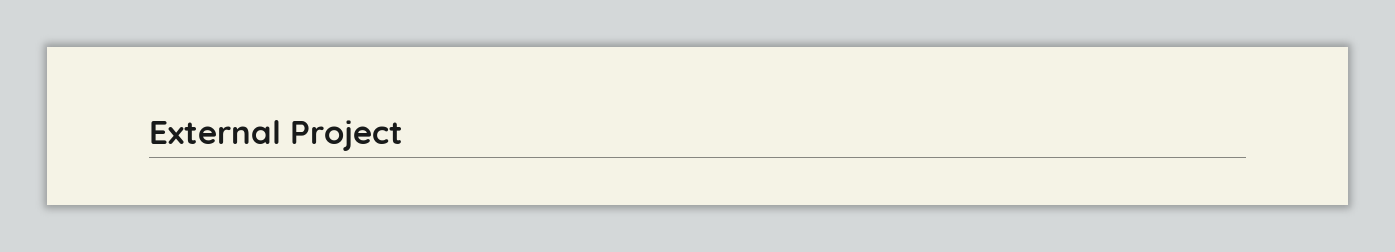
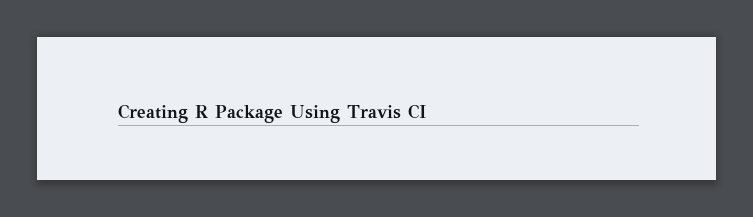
[149,120,403,151] External Project -> [118,104,427,123] Creating R Package Using Travis CI

